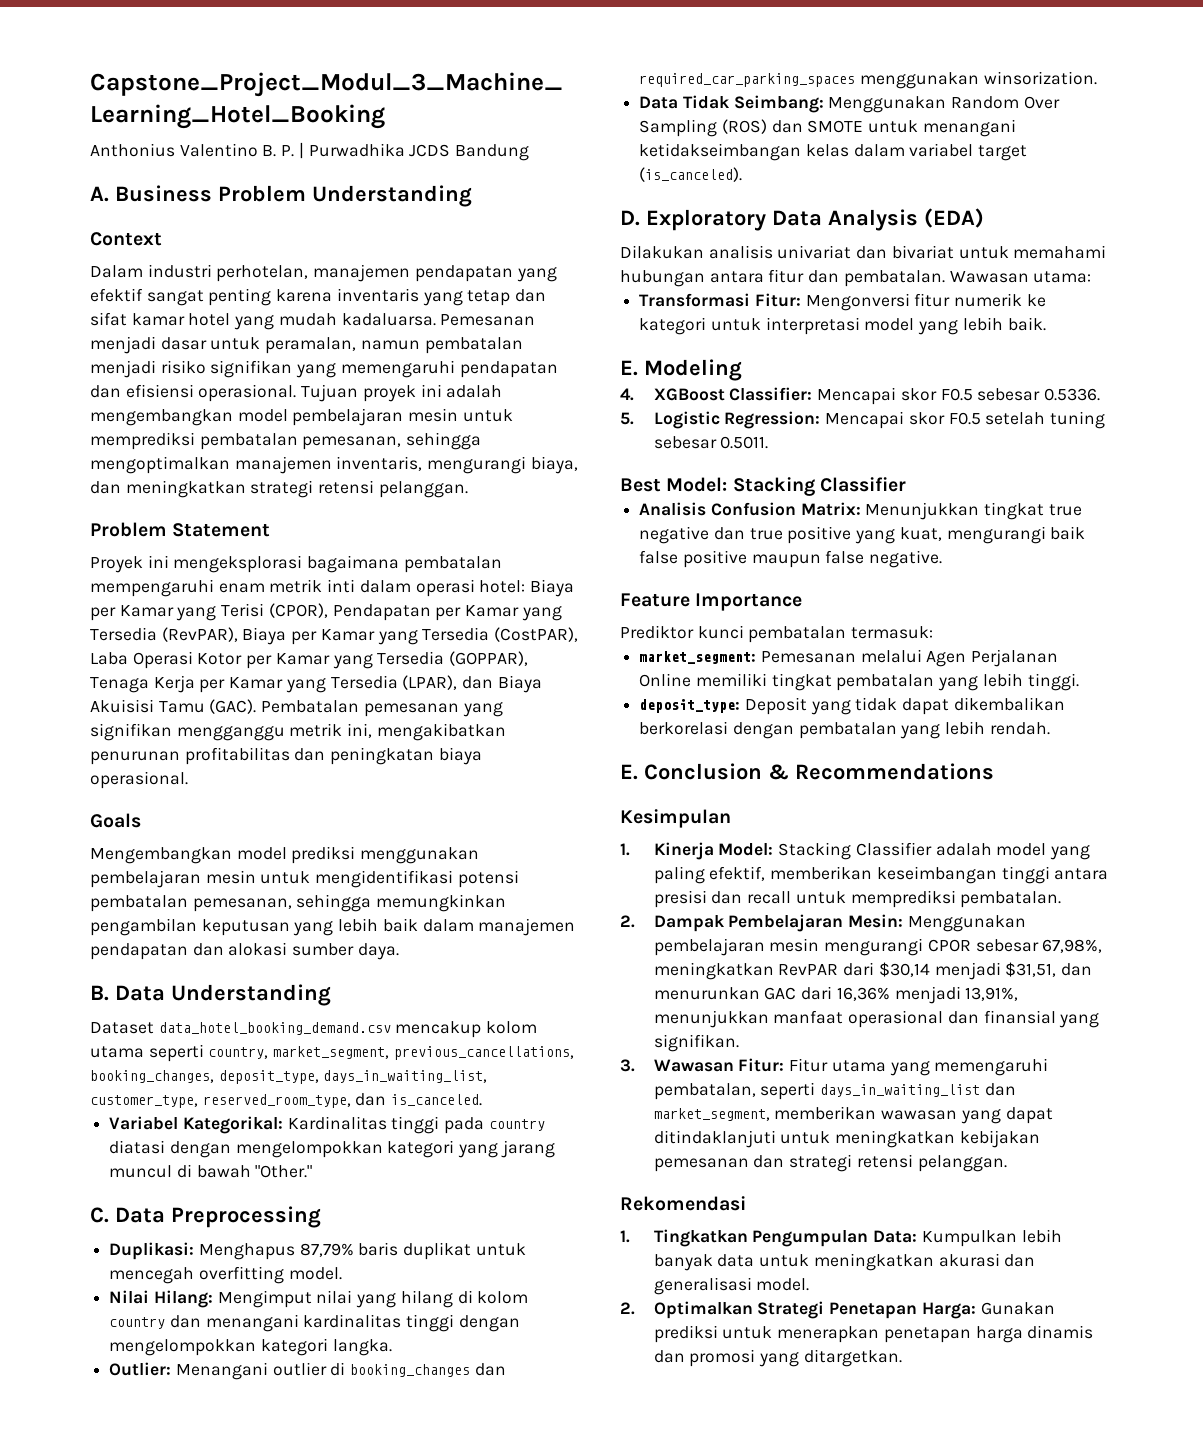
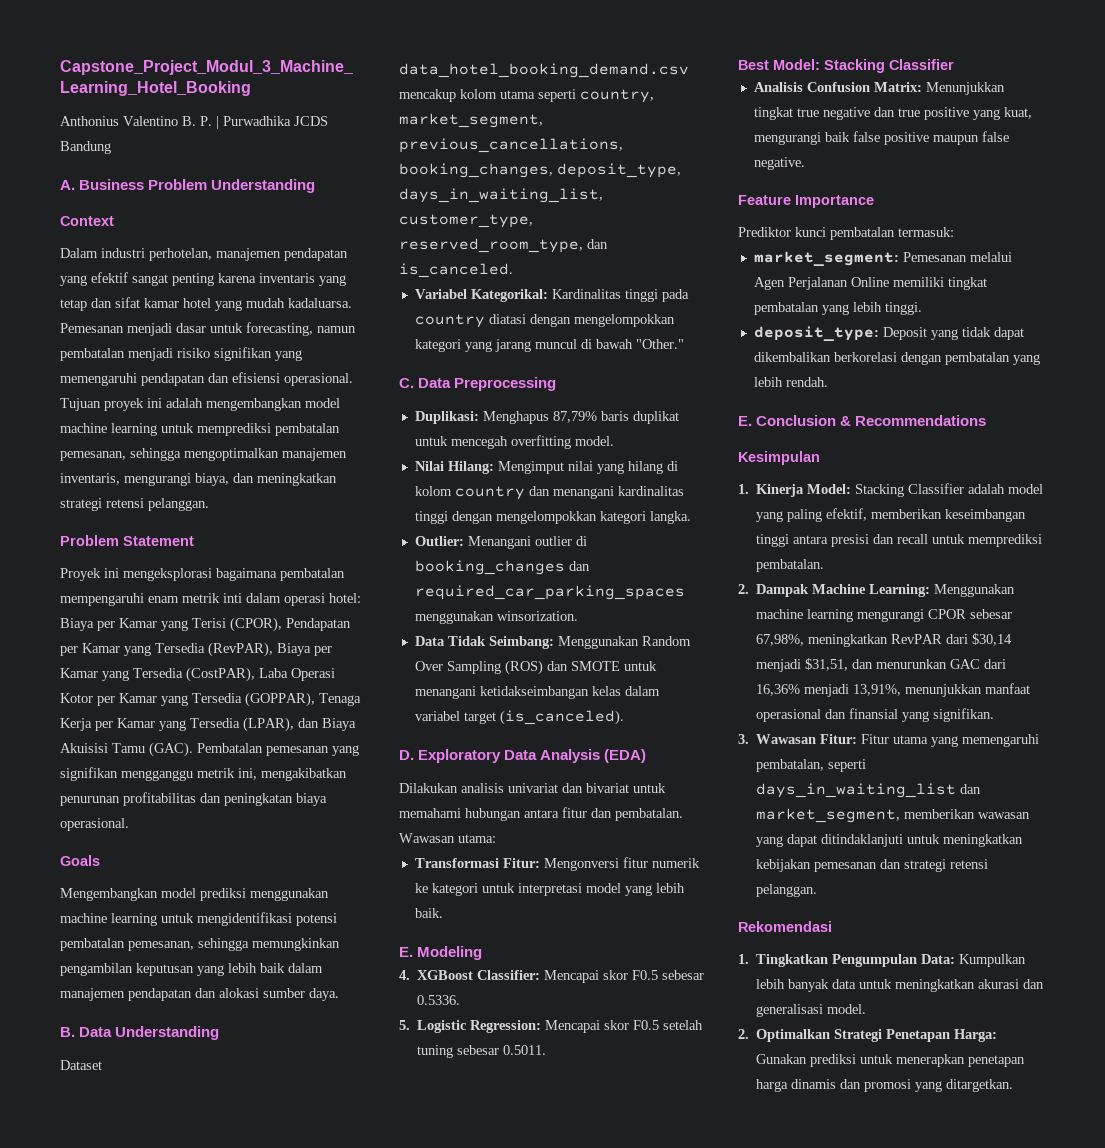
[265,337,357,354] peramalan, -> [246,322,313,336] forecasting,
[292,408,459,426] pembelajaran mesin -> [60,423,157,436] machine learning
[90,870,256,888] pembelajaran mesin -> [60,913,157,926] machine learning
[728,914,1026,932] [653,938,820,956] Pembelajaran Mesin: Menggunakan pembelajaran mesin -> [812,584,1016,597] [756,609,854,622] Machine Learning: Menggunakan machine learning

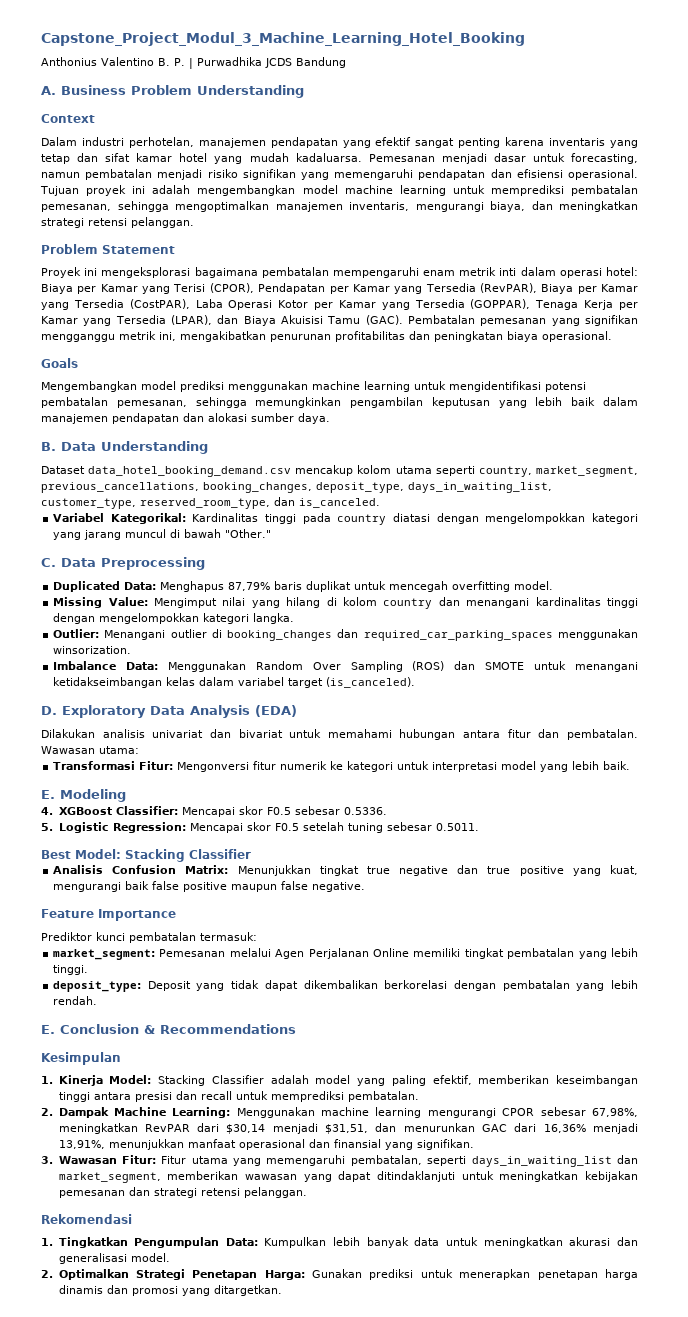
[414,411,479,424] Duplikasi: -> [53,581,157,592] Duplicated Data:
[414,461,494,474] Nilai Hilang: -> [53,597,148,608] Missing Value:
[414,636,554,649] Data Tidak Seimbang: -> [53,661,158,670] Imbalance Data:

